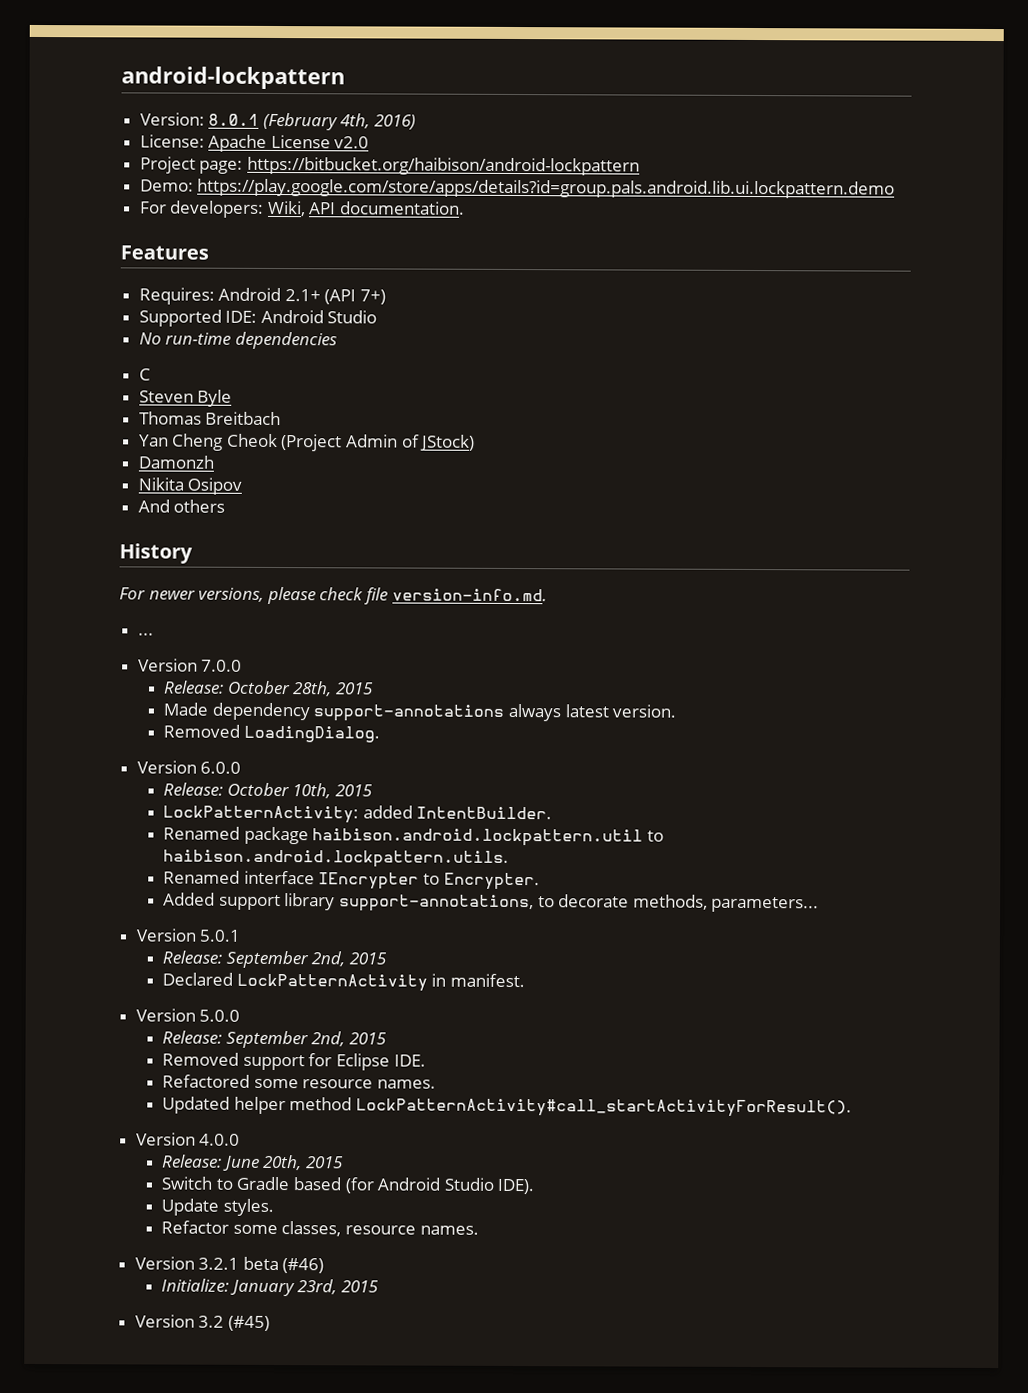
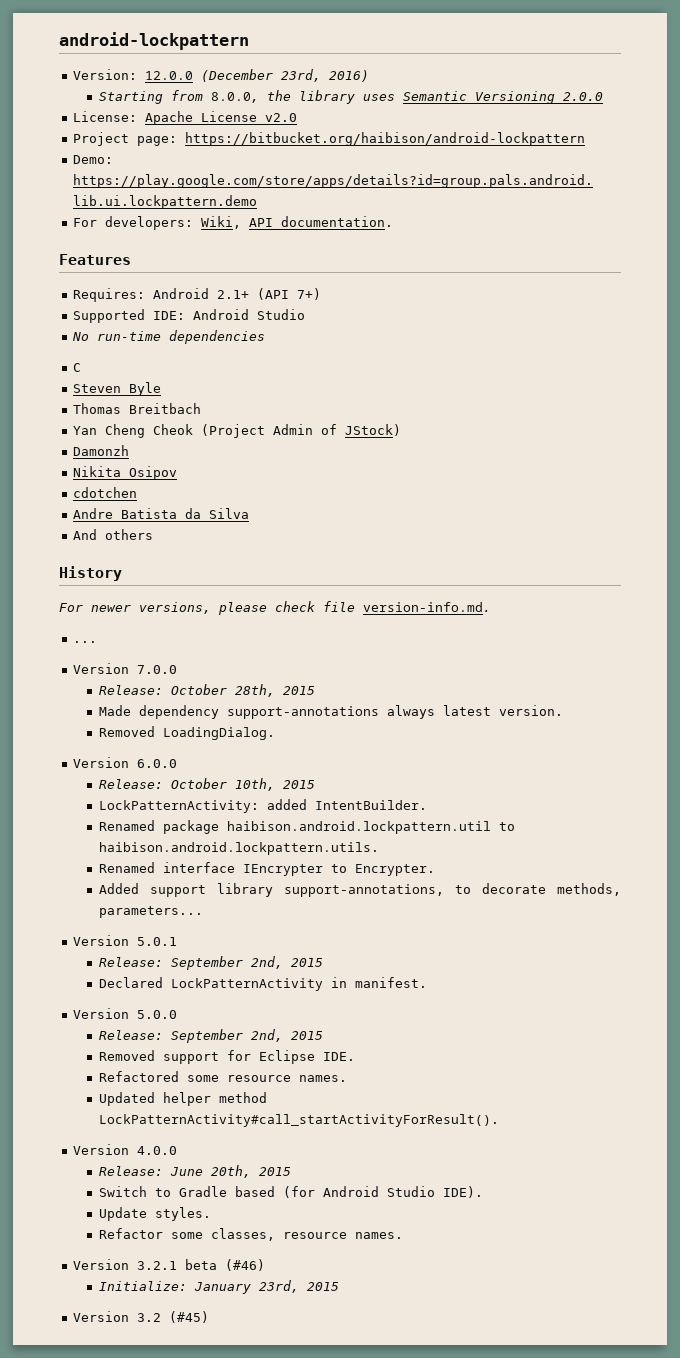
[208,112,417,131] 8.0.1 (February 4th, 2016) -> [145,69,370,82] [99,90,604,104] 12.0.0 (December 23rd, 2016) // Starting from 8.0.0, the library uses Semantic Versioning 2.0.0
(243, 486) none -> [73,487,138,498] [73,508,250,519] // cdotchen // Andre Batista da Silva

